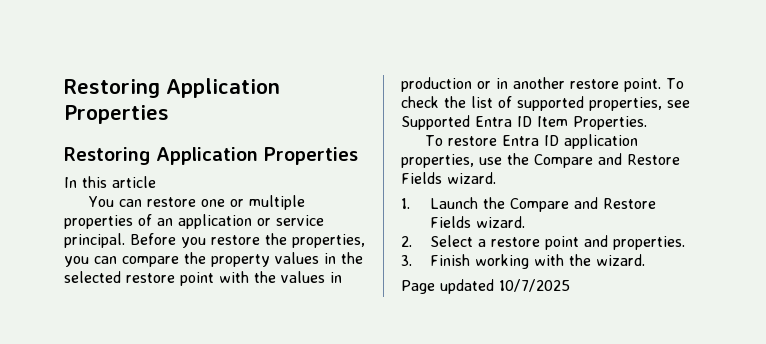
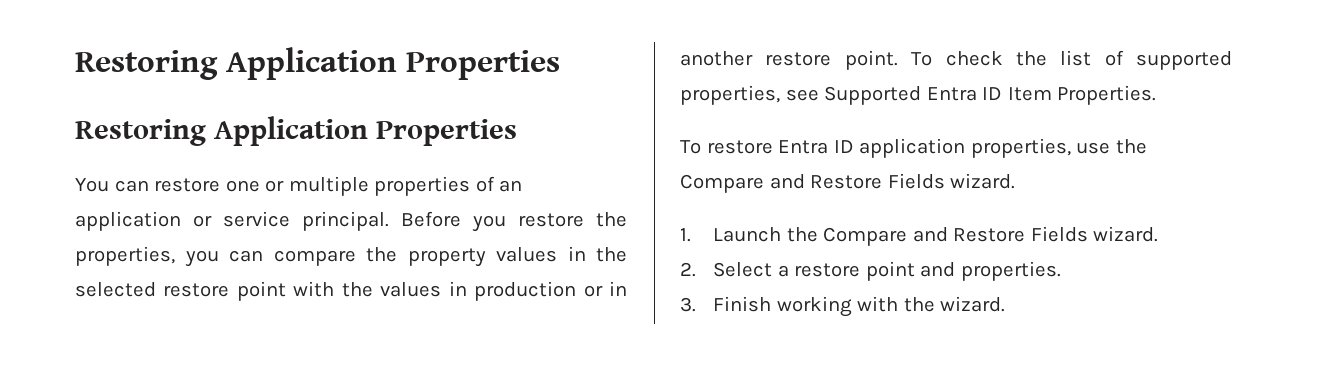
[64,176,156,188] // In this article -> (517, 132) none
[401,279,570,294] // Page updated 10/7/2025 -> (1006, 304) none

